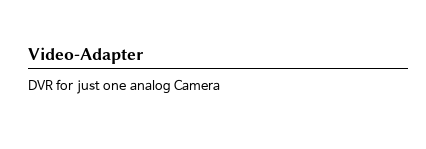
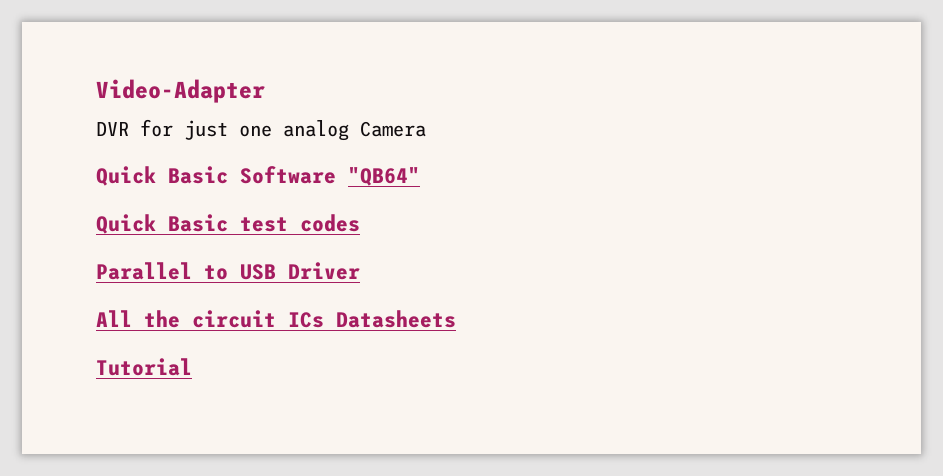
(220, 85) none -> [96,166,420,186] [96,214,360,234] [96,262,360,280] [96,310,456,328] [96,358,192,376] // Quick Basic Software "QB64" // Quick Basic test codes // Parallel to USB Driver // All the circuit ICs Datasheets // Tutorial

